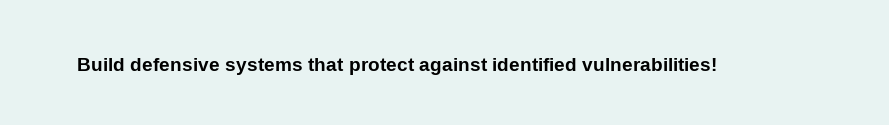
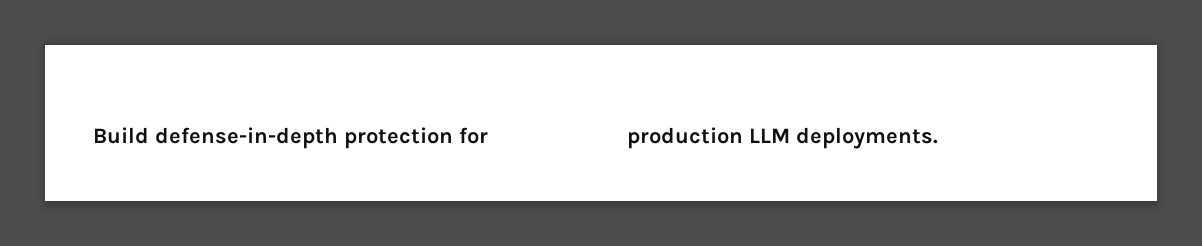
[130,58,717,75] defensive systems that protect against identified vulnerabilities! -> [154,127,938,149] defense-in-depth protection for production LLM deployments.

